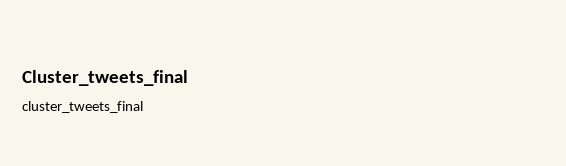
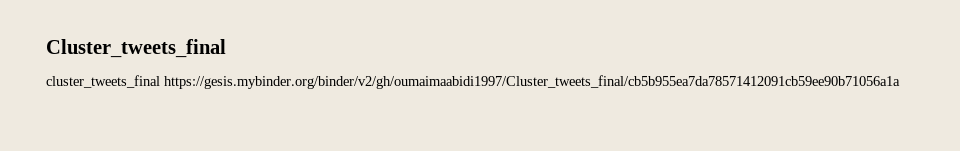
(143, 107) none -> [164,75,900,89] https://gesis.mybinder.org/binder/v2/gh/oumaimaabidi1997/Cluster_tweets_final/cb5b955ea7da78571412091cb59ee90b71056a1a

